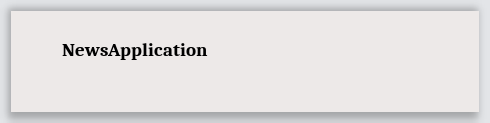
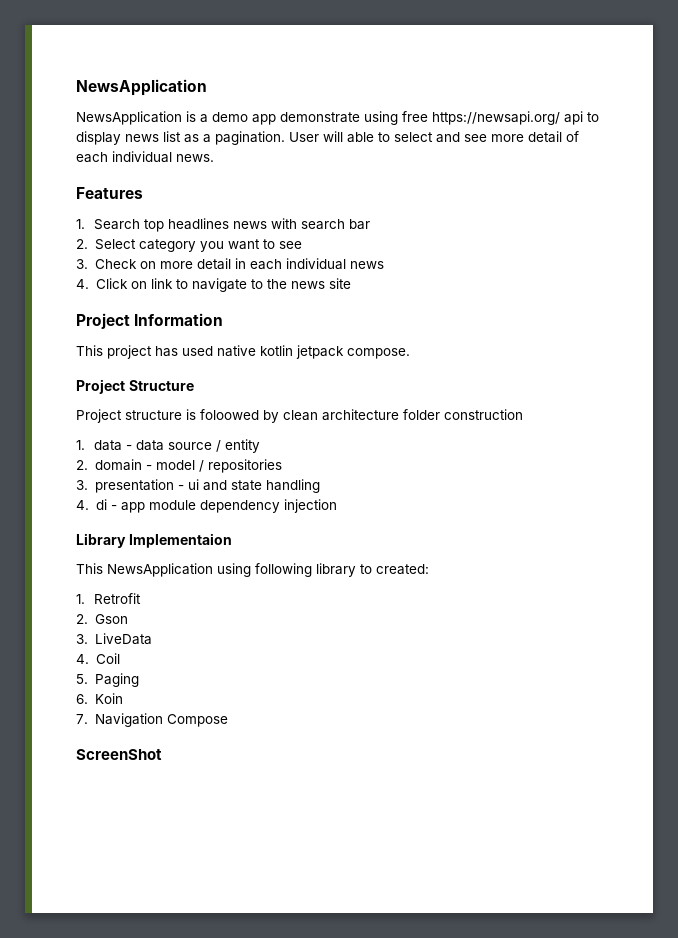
[62,43,208,60] NewsApplication -> [76,79,207,96] [76,111,599,125] [76,131,579,145] [76,151,214,163] [76,187,143,199] [76,218,371,232] [76,239,302,252] [76,258,384,270] [76,278,351,292] [76,313,224,329] [76,345,410,359] [76,379,194,394] [76,409,523,423] [76,439,261,453] [76,459,282,473] [76,479,320,493] [76,499,337,513] [76,533,232,548] [76,563,429,577] [76,593,142,604] [76,614,128,624] [76,633,152,645] [76,653,120,664] [76,673,139,687] [76,693,123,704] [76,713,228,727] [76,749,162,760] NewsApplication // NewsApplication is a demo app demonstrate using free https://newsapi.org/ api to display news list as a pagination. User will able to select and see more detail of each individual news. // Features // 1. Search top headlines news with search bar // 2. Select category you want to see // 3. Check on more detail in each individual news // 4. Click on link to navigate to the news site // Project Information // This project has used native kotlin jetpack compose. // Project Structure // Project structure is foloowed by clean architecture folder construction // 1. data - data source / entity // 2. domain - model / repositories // 3. presentation - ui and state handling // 4. di - app module dependency injection // Library Implementaion // This NewsApplication using following library to created: // 1. Retrofit // 2. Gson // 3. LiveData // 4. Coil // 5. Paging // 6. Koin // 7. Navigation Compose // ScreenShot

